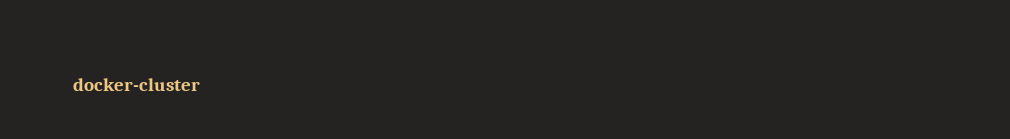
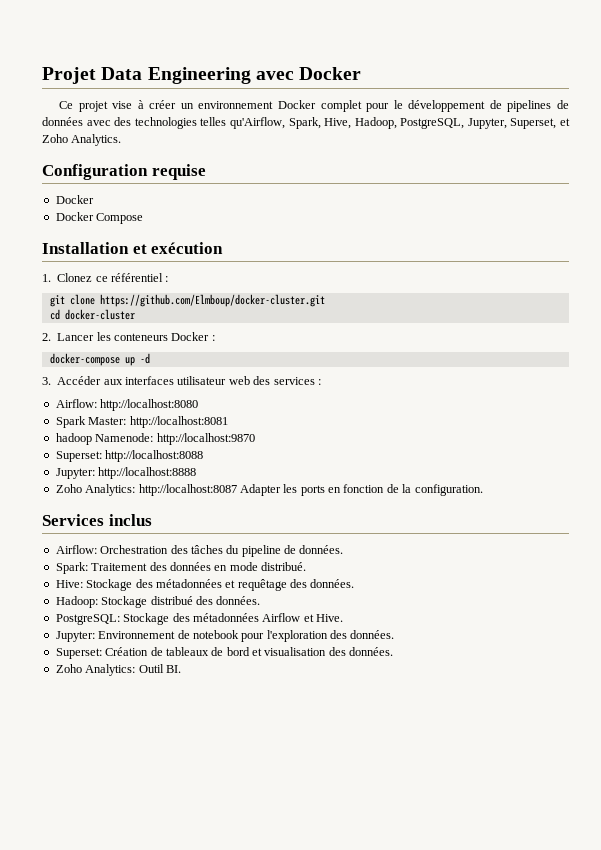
[73,78,200,91] docker-cluster -> [42,67,362,84] [58,100,569,112] [42,117,570,129] [42,134,122,146] [42,164,206,180] [55,195,94,204] [55,212,144,224] [42,242,224,254] [42,273,169,282] [49,294,325,307] [49,309,135,320] [42,332,215,341] [49,353,150,366] [42,376,321,385] [55,399,199,411] [55,416,228,428] [55,433,255,445] [55,450,204,462] [55,467,197,479] [55,484,483,496] [42,514,152,526] [55,545,344,557] [55,562,306,574] [55,579,355,591] [55,596,261,608] [55,613,343,625] [55,630,395,642] [55,647,394,659] [55,664,181,676] Projet Data Engineering avec Docker // Ce projet vise à créer un environnement Docker complet pour le développement de pipelines de données avec des technologies telles qu'Airflow, Spark, Hive, Hadoop, PostgreSQL, Jupyter, Superset, et Zoho Analytics. // Configuration requise // Docker // Docker Compose // Installation et exécution // 1. Clonez ce référentiel : // git clone https://github.com/Elmboup/docker-cluster.git // cd docker-cluster // 2. Lancer les conteneurs Docker : // docker-compose up -d // 3. Accéder aux interfaces utilisateur web des services : // Airflow: http://localhost:8080 // Spark Master: http://localhost:8081 // hadoop Namenode: http://localhost:9870 // Superset: http://localhost:8088 // Jupyter: http://localhost:8888 // Zoho Analytics: http://localhost:8087 Adapter les ports en fonction de la configuration. // Services inclus // Airflow: Orchestration des tâches du pipeline de données. // Spark: Traitement des données en mode distribué. // Hive: Stockage des métadonnées et requêtage des données. // Hadoop: Stockage distribué des données. // PostgreSQL: Stockage des métadonnées Airflow et Hive. // Jupyter: Environnement de notebook pour l'exploration des données. // Superset: Création de tableaux de bord et visualisation des données. // Zoho Analytics: Outil BI.

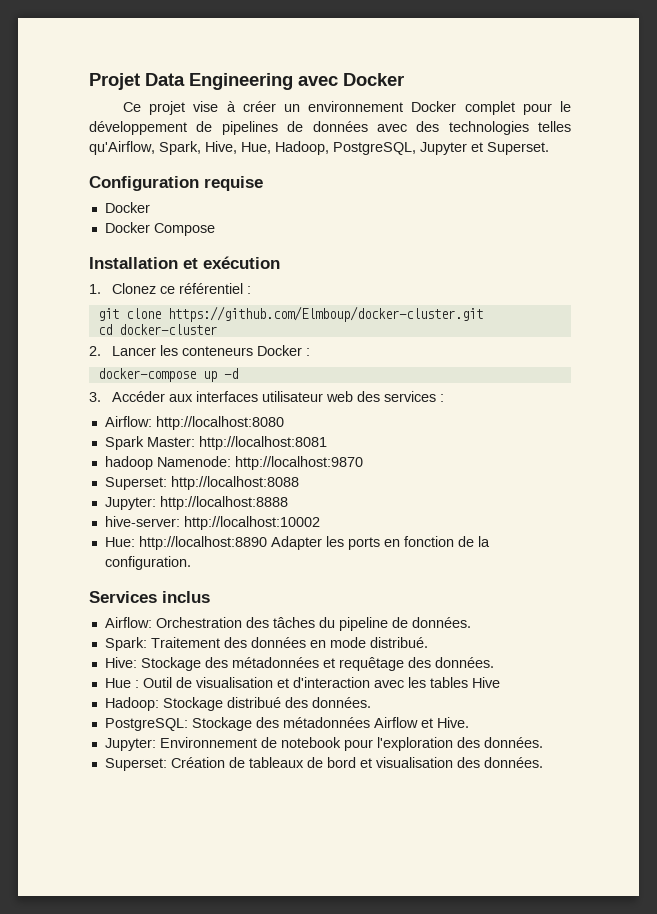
(352, 123) none -> [241,142,271,154] Hue,
[467,118,570,129] [42,134,122,146] Jupyter, Superset, et Zoho Analytics. -> [420,142,549,155] Jupyter et Superset.
[55,484,237,496] Zoho Analytics: http://localhost:8087 -> [104,516,320,530] [104,536,267,550] hive-server: http://localhost:10002 // Hue: http://localhost:8890
(355, 583) none -> [104,677,500,688] // Hue : Outil de visualisation et d'interaction avec les tables Hive
[55,664,181,676] // Zoho Analytics: Outil BI. -> (543, 762) none

